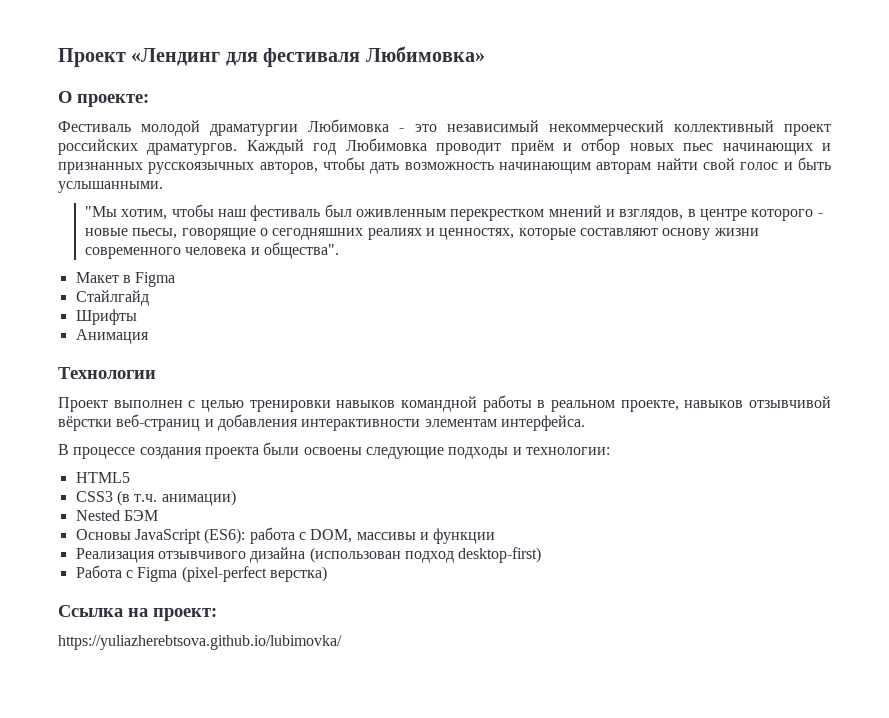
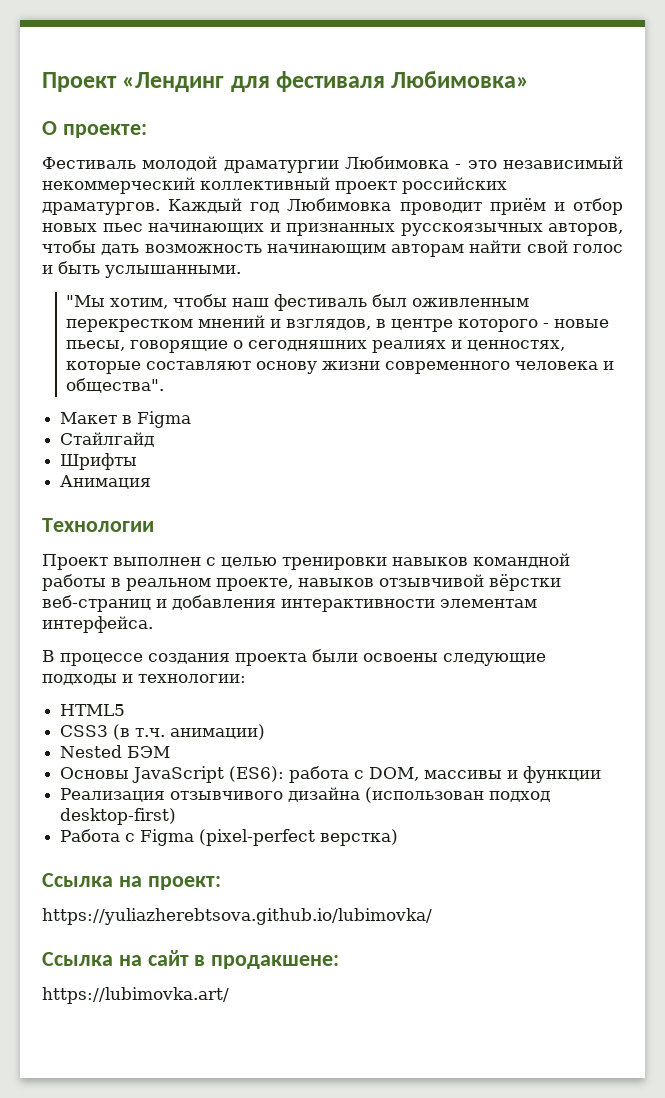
(342, 642) none -> [42,950,340,969] [42,987,229,1004] // Ссылка на сайт в продакшене: // https://lubimovka.art/

